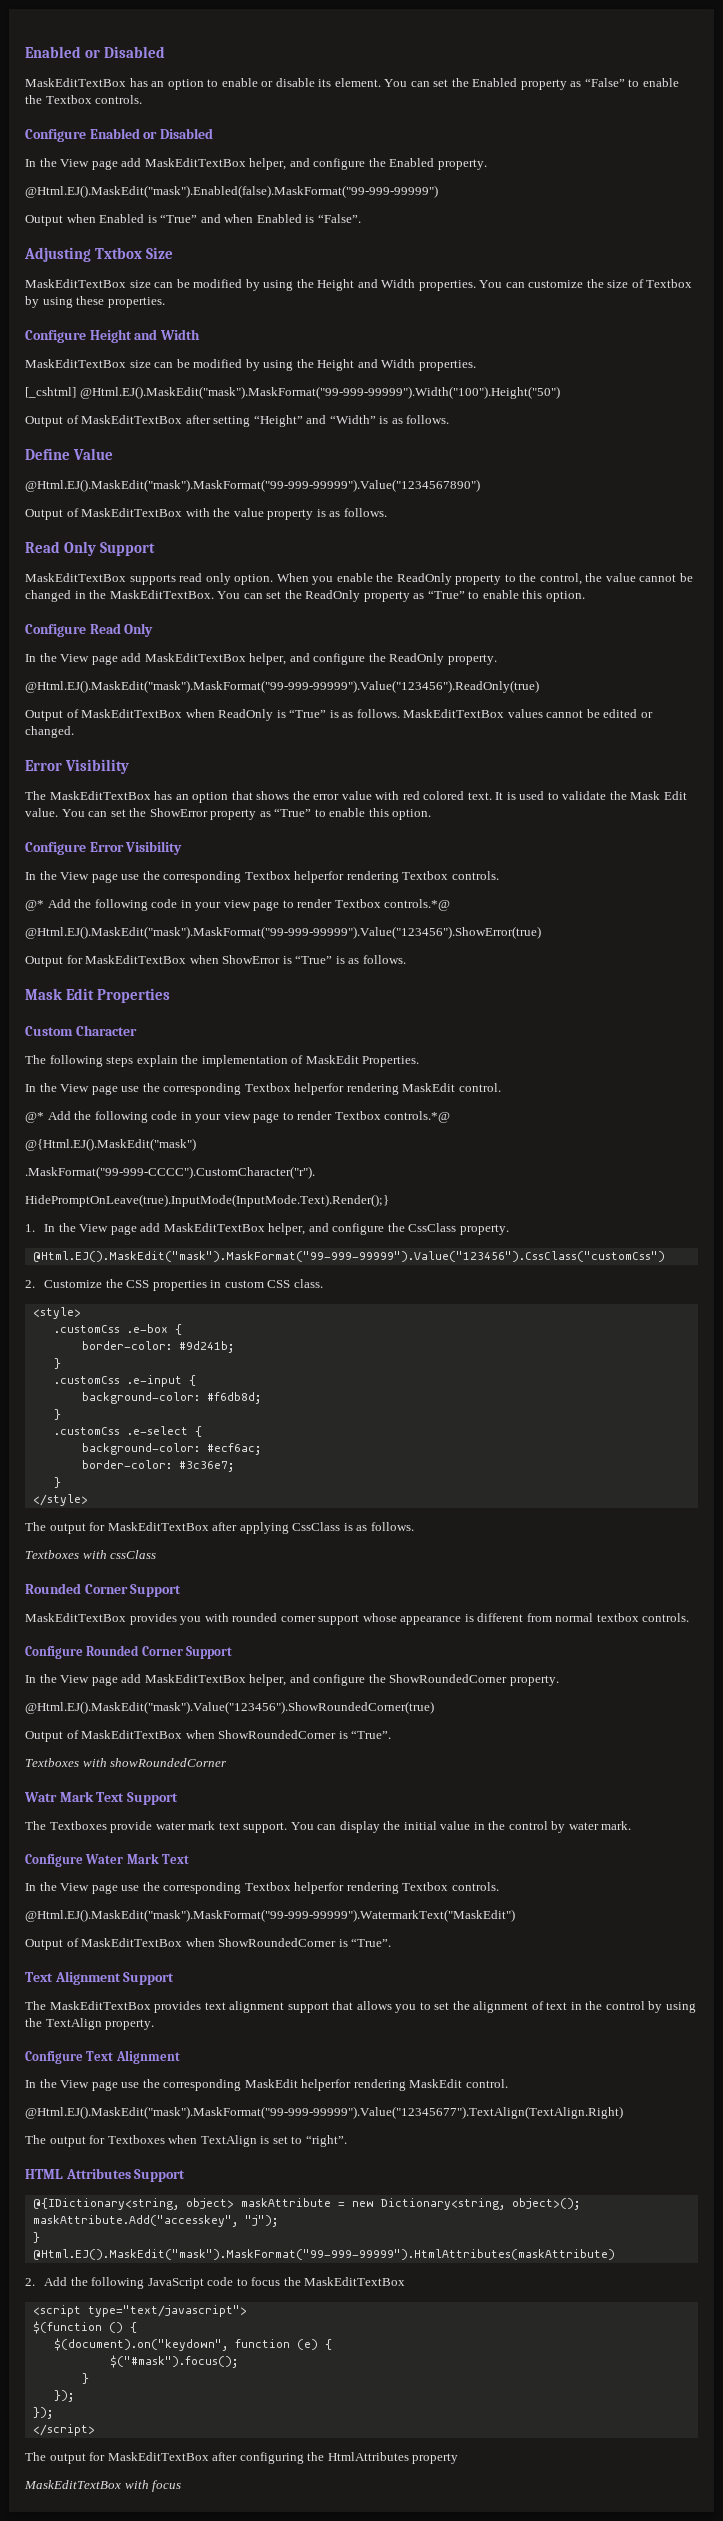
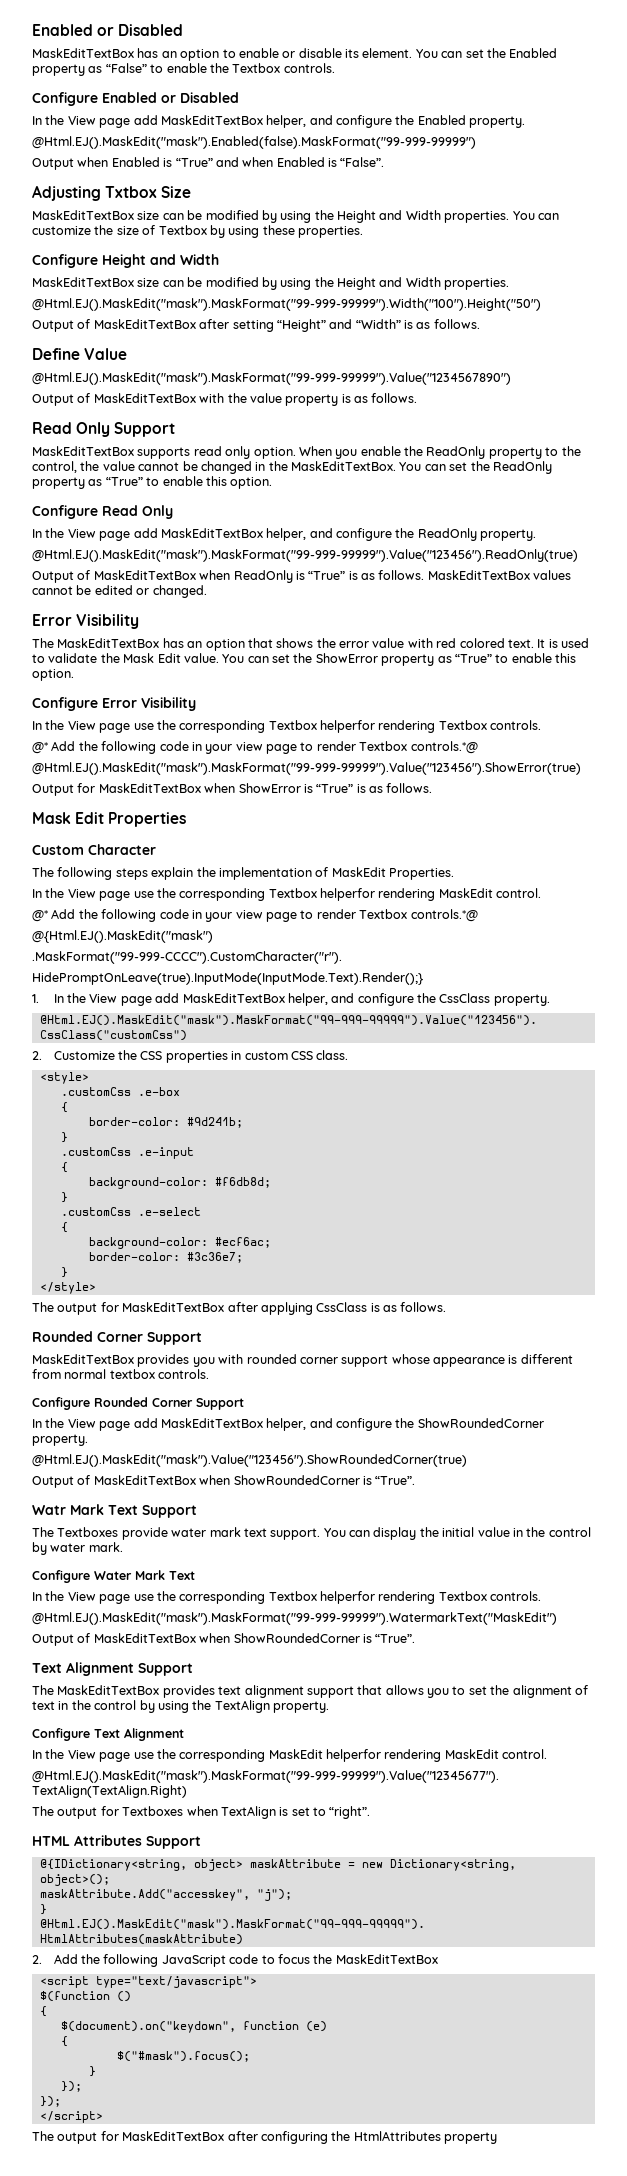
[25,387,76,398] [_cshtml] -> (510, 284) none
(168, 1328) none -> (180, 1091) //
(182, 1381) none -> (194, 1153) //
(188, 1430) none -> (201, 1211) //
[25,1550,157,1559] // Textboxes with cssClass -> (447, 1307) none
[25,1758,228,1767] // Textboxes with showRoundedCorner -> (416, 1480) none
(123, 2327) none -> (131, 1996) //
(318, 2344) none -> (327, 2026) //
[24,2480,182,2492] // MaskEditTextBox with focus -> (497, 2138) none

